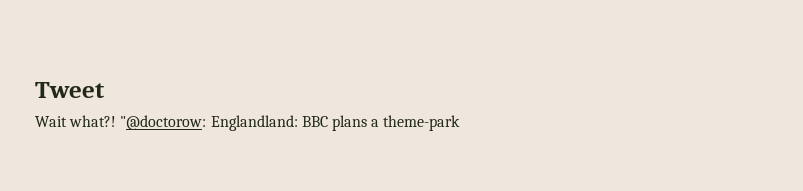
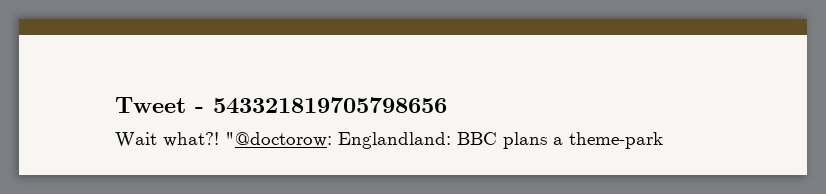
(105, 90) none -> [195,97,447,114] - 543321819705798656

